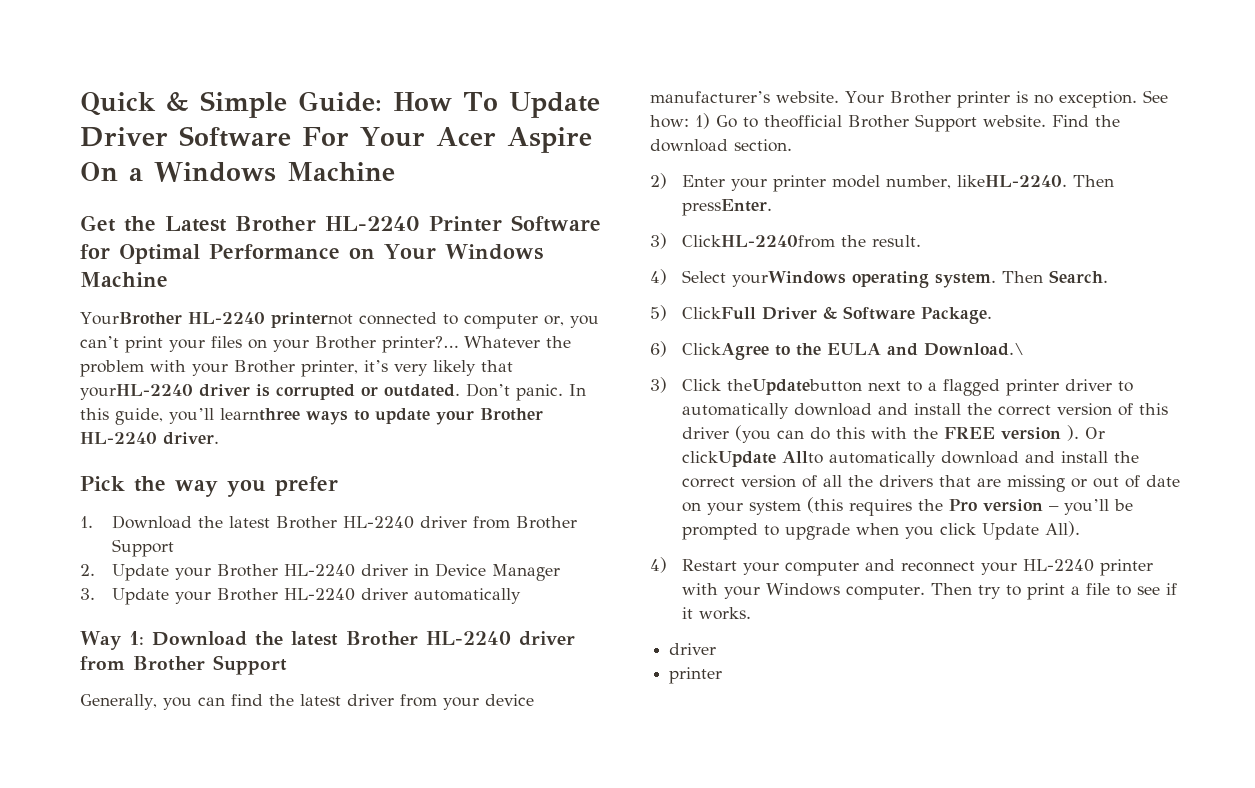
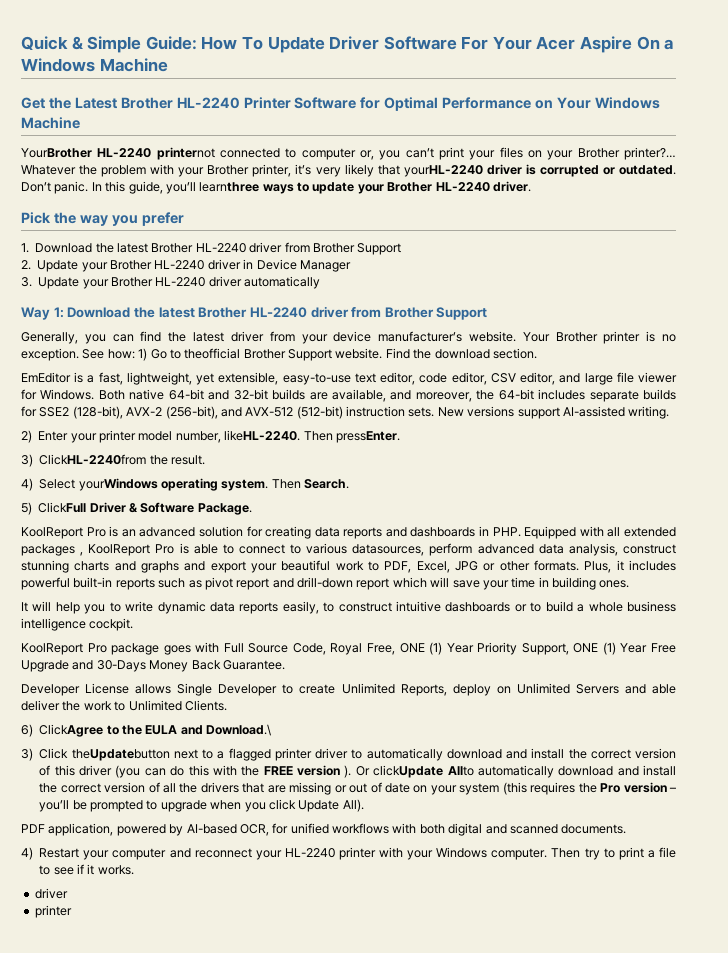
(792, 145) none -> [21,372,678,385] [21,389,676,402] [21,406,670,419] // EmEditor is a fast, lightweight, yet extensible, easy-to-use text editor, code editor, CSV editor, and large file viewer for Windows. Both native 64-bit and 32-bit builds are available, and moreover, the 64-bit includes separate builds for SSE2 (128-bit), AVX-2 (256-bit), and AVX-512 (512-bit) instruction sets. New versions support AI-assisted writing.
(993, 315) none -> [21,526,676,539] [21,543,676,556] [21,560,676,573] [21,577,630,590] [21,601,677,614] [21,618,134,631] [21,642,676,655] [21,660,285,672] [21,683,676,696] [21,700,227,711] // KoolReport Pro is an advanced solution for creating data reports and dashboards in PHP. Equipped with all extended packages , KoolReport Pro is able to connect to various datasources, perform advanced data analysis, construct stunning charts and graphs and export your beautiful work to PDF, Excel, JPG or other formats. Plus, it includes powerful built-in reports such as pivot report and drill-down report which will save your time in building ones. // It will help you to write dynamic data reports easily, to construct intuitive dashboards or to build a whole business intelligence cockpit. // KoolReport Pro package goes with Full Source Code, Royal Free, ONE (1) Year Priority Support, ONE (1) Year Free Upgrade and 30-Days Money Back Guarantee. // Developer License allows Single Developer to create Unlimited Reports, deploy on Unlimited Servers and able deliver the work to Unlimited Clients.
(1081, 529) none -> [21,823,627,836] // PDF application, powered by AI-based OCR, for unified workflows with both digital and scanned documents.

